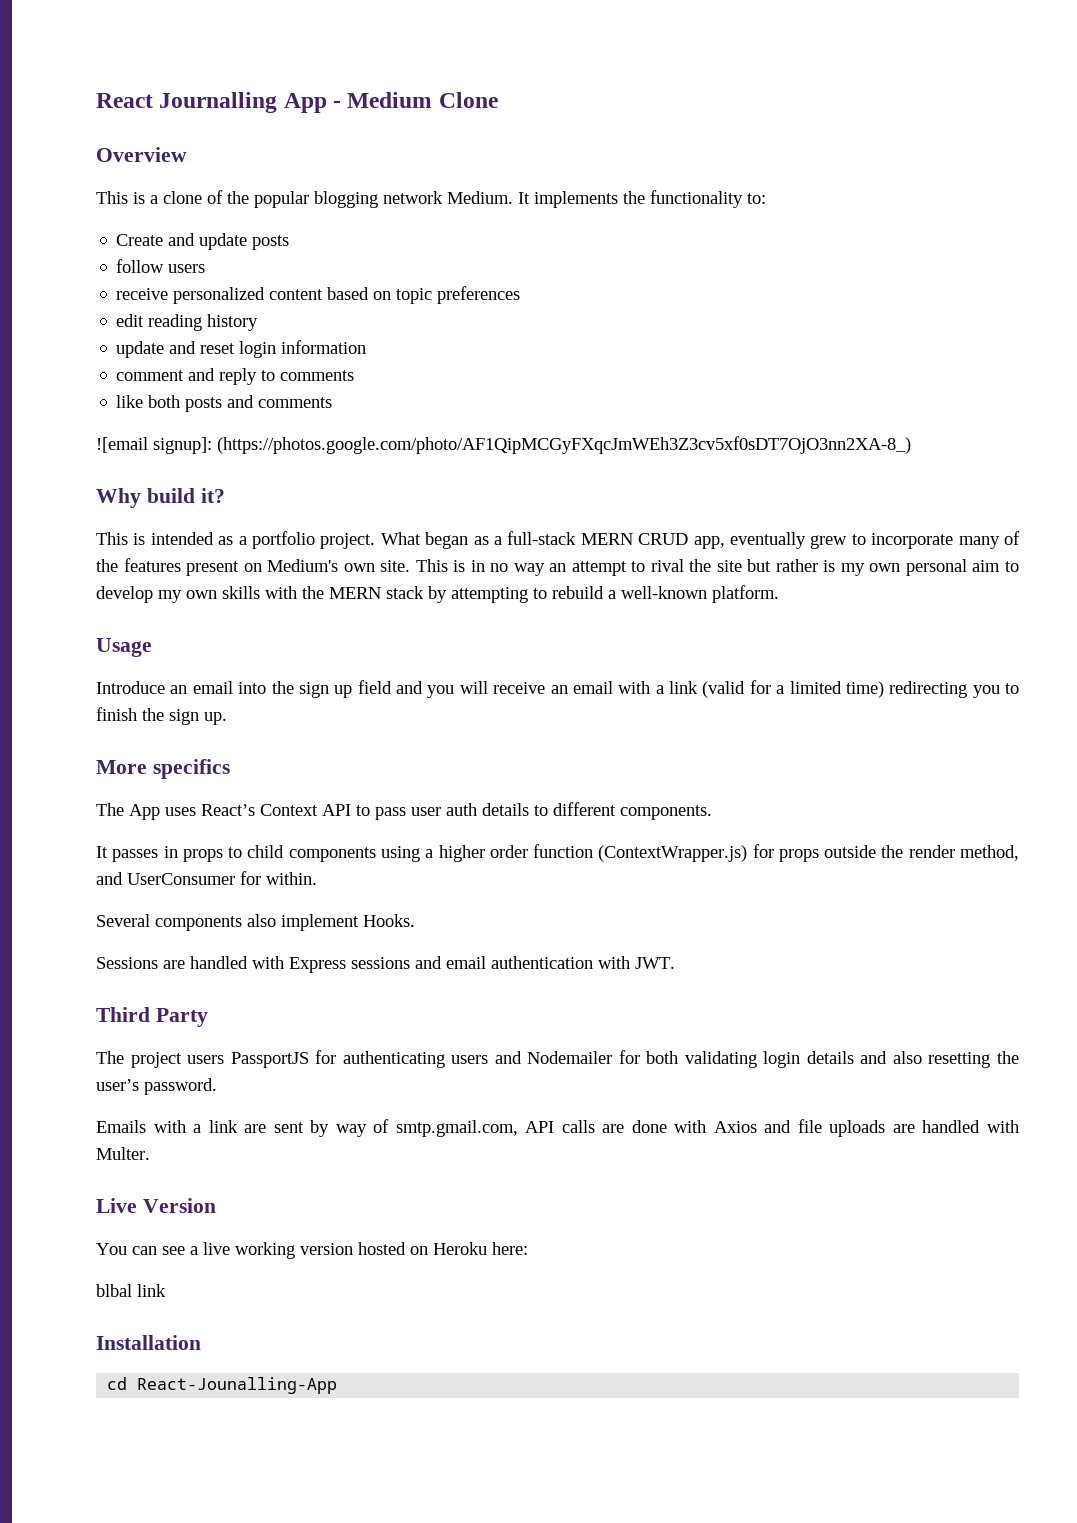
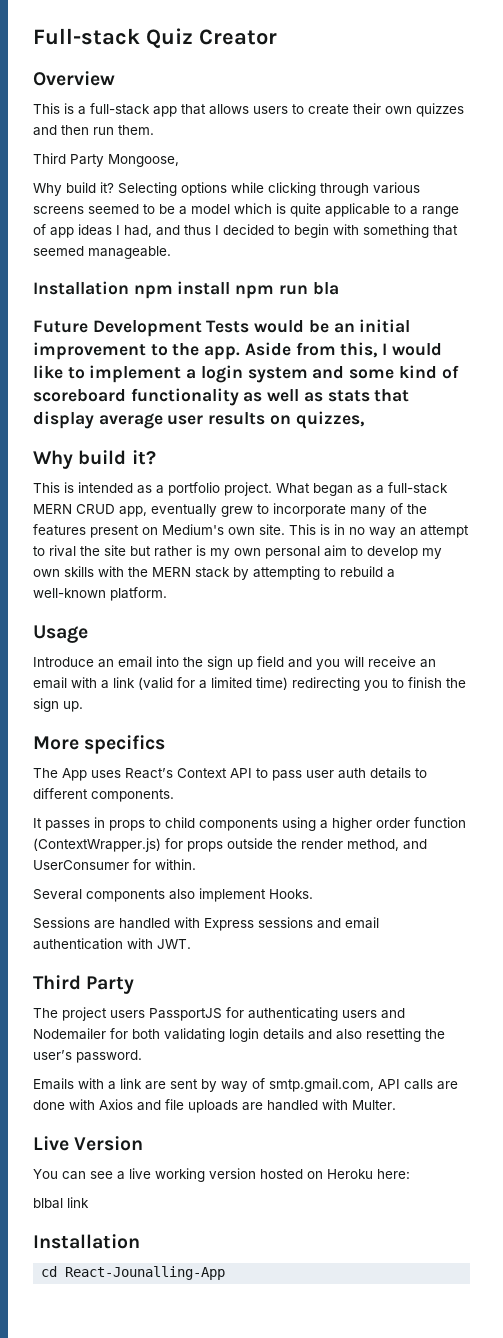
[96,92,498,113] [96,147,187,162] [96,190,766,208] [116,233,290,250] [116,259,206,273] [116,286,521,304] [116,314,259,331] [116,340,367,358] [116,368,355,385] [116,395,333,412] [96,436,911,454] React Journalling App - Medium Clone // Overview // This is a clone of the popular blogging network Medium. It implements the functionality to: // Create and update posts // follow users // receive personalized content based on topic preferences // edit reading history // update and reset login information // comment and reply to comments // like both posts and comments // ![email signup]: (https://photos.google.com/photo/AF1QipMCGyFXqcJmWEh3Z3cv5xf0sDT7OjO3nn2XA-8_) -> [33,28,277,48] [33,71,115,86] [33,103,464,117] [33,125,154,136] [33,153,179,167] [33,182,420,196] [33,203,459,217] [33,224,458,238] [33,246,171,259] [33,281,339,299] [33,319,411,337] [33,342,442,360] [33,365,459,383] [33,388,410,406] [33,411,364,429] Full-stack Quiz Creator // Overview // This is a full-stack app that allows users to create their own quizzes and then run them. // Third Party Mongoose, // Why build it? Selecting options while clicking through various screens seemed to be a model which is quite applicable to a range of app ideas I had, and thus I decided to begin with something that seemed manageable. // Installation npm install npm run bla // Future Development Tests would be an initial improvement to the app. Aside from this, I would like to implement a login system and some kind of scoreboard functionality as well as stats that display average user results on quizzes,

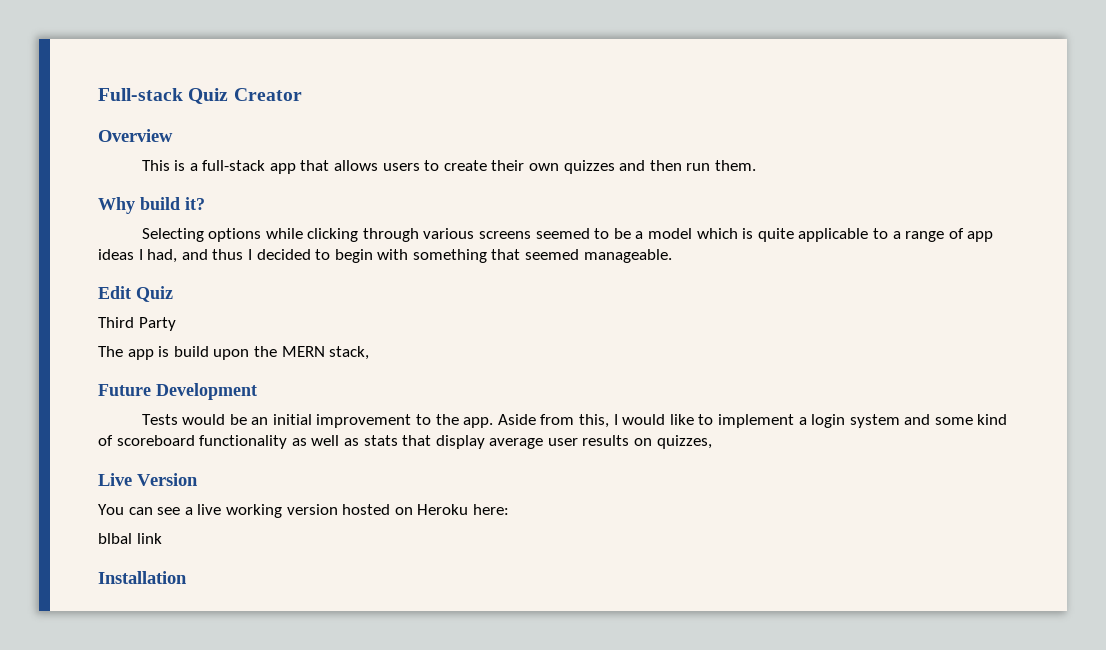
[33,153,179,167] [33,182,114,196] // Third Party Mongoose, // Why build it? -> [98,197,205,214] // Why build it? //
[33,281,339,299] Installation npm install npm run bla -> [98,286,173,302] [98,317,176,331] [98,346,370,360] Edit Quiz // Third Party // The app is build upon the MERN stack,
(202, 328) none -> (257, 391) //
[33,450,156,469] [33,482,448,496] [33,503,427,517] [33,524,469,538] [33,545,442,559] [33,566,395,580] [33,587,167,601] [33,625,88,643] [33,656,436,670] [33,677,466,691] [33,698,83,712] [33,735,166,754] [33,767,427,781] [33,788,174,802] [33,817,466,831] [33,838,427,852] [33,859,196,870] [33,888,313,902] [33,917,379,931] [33,938,191,950] [33,975,135,994] [33,1007,405,1021] [33,1028,445,1042] [33,1050,142,1063] [33,1078,458,1092] [33,1099,396,1113] // Why build it? // This is intended as a portfolio project. What began as a full-stack MERN CRUD app, eventually grew to incorporate many of the features present on Medium's own site. This is in no way an attempt to rival the site but rather is my own personal aim to develop my own skills with the MERN stack by attempting to rebuild a well-known platform. // Usage // Introduce an email into the sign up field and you will receive an email with a link (valid for a limited time) redirecting you to finish the sign up. // More specifics // The App uses React’s Context API to pass user auth details to different components. // It passes in props to child components using a higher order function (ContextWrapper.js) for props outside the render method, and UserConsumer for within. // Several components also implement Hooks. // Sessions are handled with Express sessions and email authentication with JWT. // Third Party // The project users PassportJS for authenticating users and Nodemailer for both validating login details and also resetting the user’s password. // Emails with a link are sent by way of smtp.gmail.com, API calls are done with Axios and file uploads are handled with Multer. -> (712, 442) none
[41,1266,226,1280] // cd React-Jounalling-App -> (187, 577) none

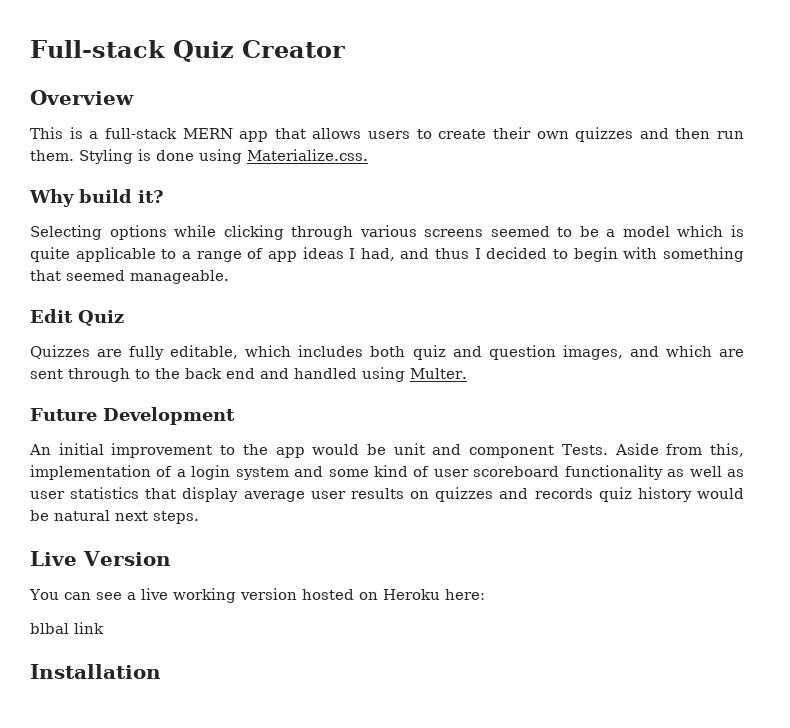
(266, 165) none -> [182,128,233,139] MERN
(756, 165) none -> [79,149,368,164] Styling is done using Materialize.css.
[98,317,176,331] [98,346,370,360] [98,383,257,400] [141,414,794,428] Third Party // The app is build upon the MERN stack, // Future Development // Tests would be an initial improvement to the app. Aside from this, I would like to implement -> [30,345,745,360] [30,367,467,382] [30,407,235,425] [29,443,745,458] [30,465,173,480] Quizzes are fully editable, which includes both quiz and question images, and which are sent through to the back end and handled using Multer. // Future Development // An initial improvement to the app would be unit and component Tests. Aside from this, implementation of
(113, 440) none -> [433,469,469,477] user
[363,435,398,446] stats -> [30,487,140,499] user statistics
[656,435,712,449] quizzes, -> [435,487,744,502] [30,510,199,524] quizzes and records quiz history would be natural next steps.

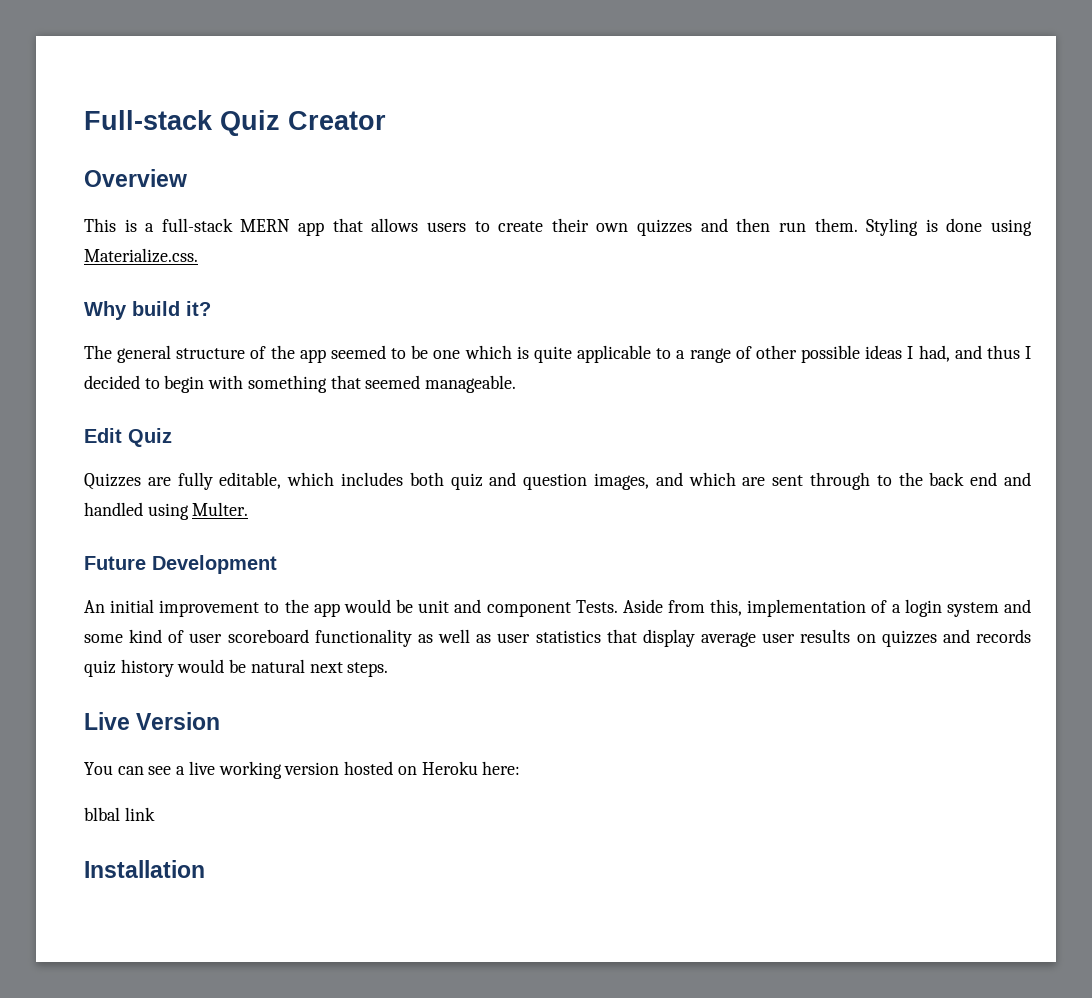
[30,225,484,240] Selecting options while clicking through various screens -> [84,345,326,363] The general structure of the app
[606,226,670,237] a model -> [433,350,461,359] one
[267,251,297,262] app -> [755,345,861,363] other possible

